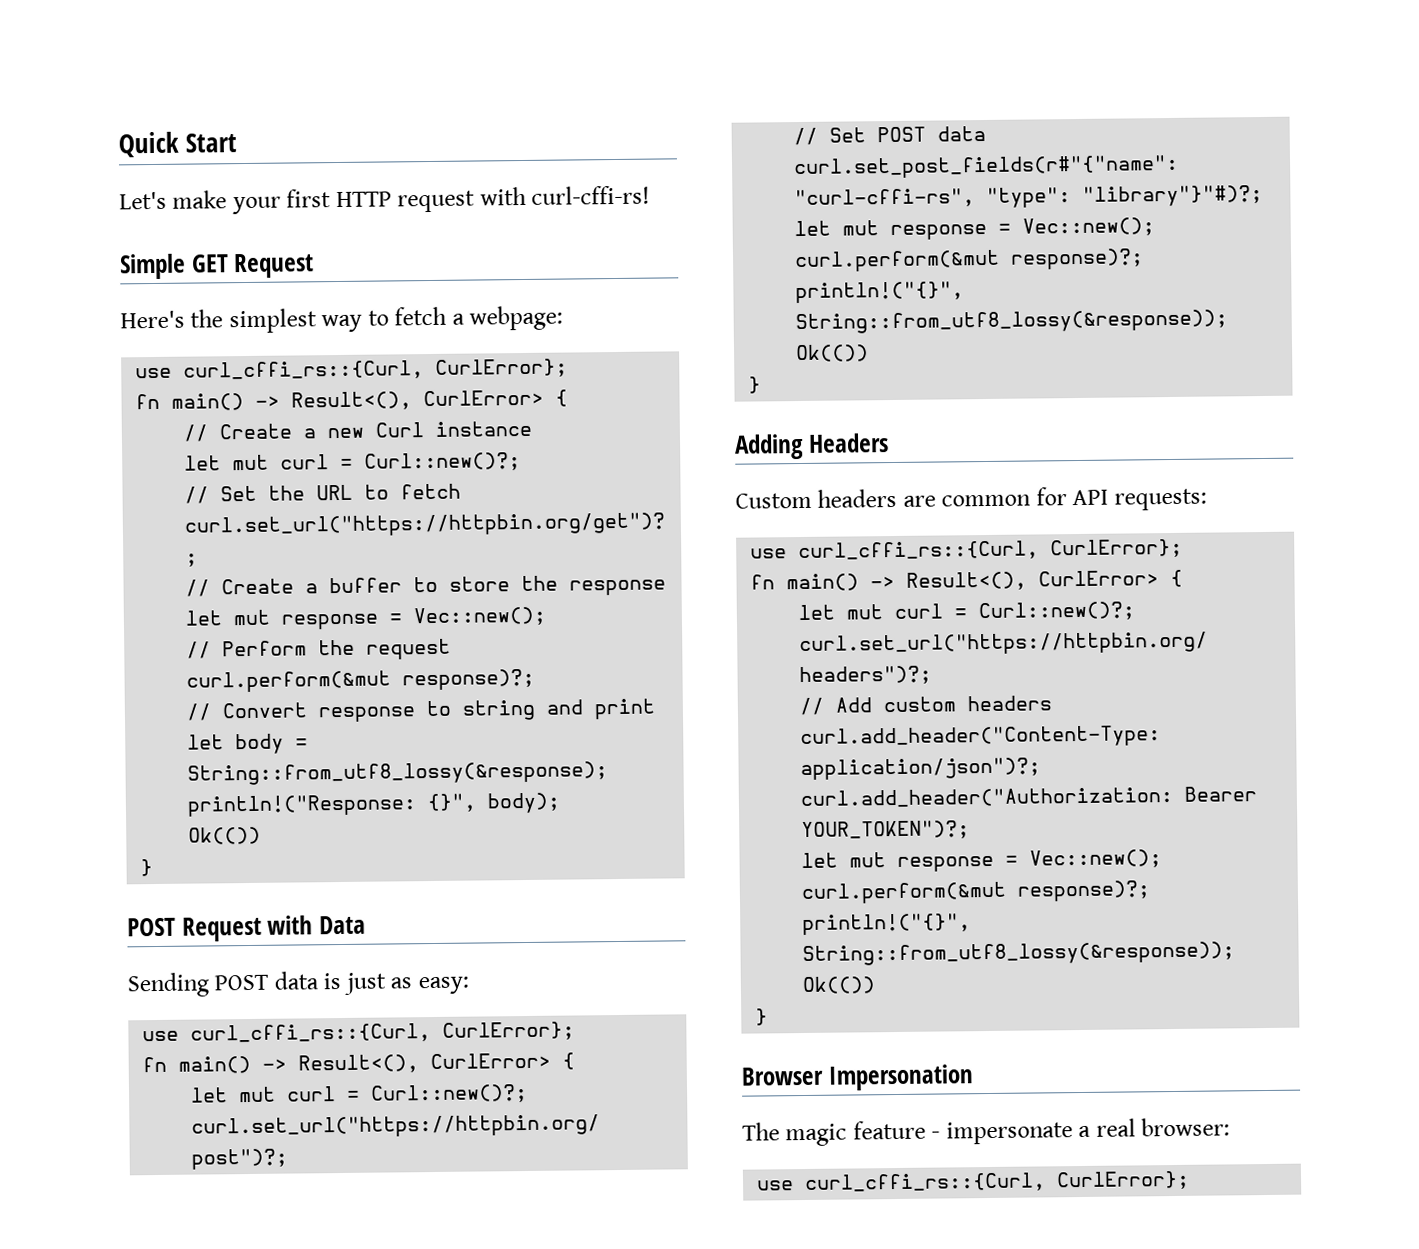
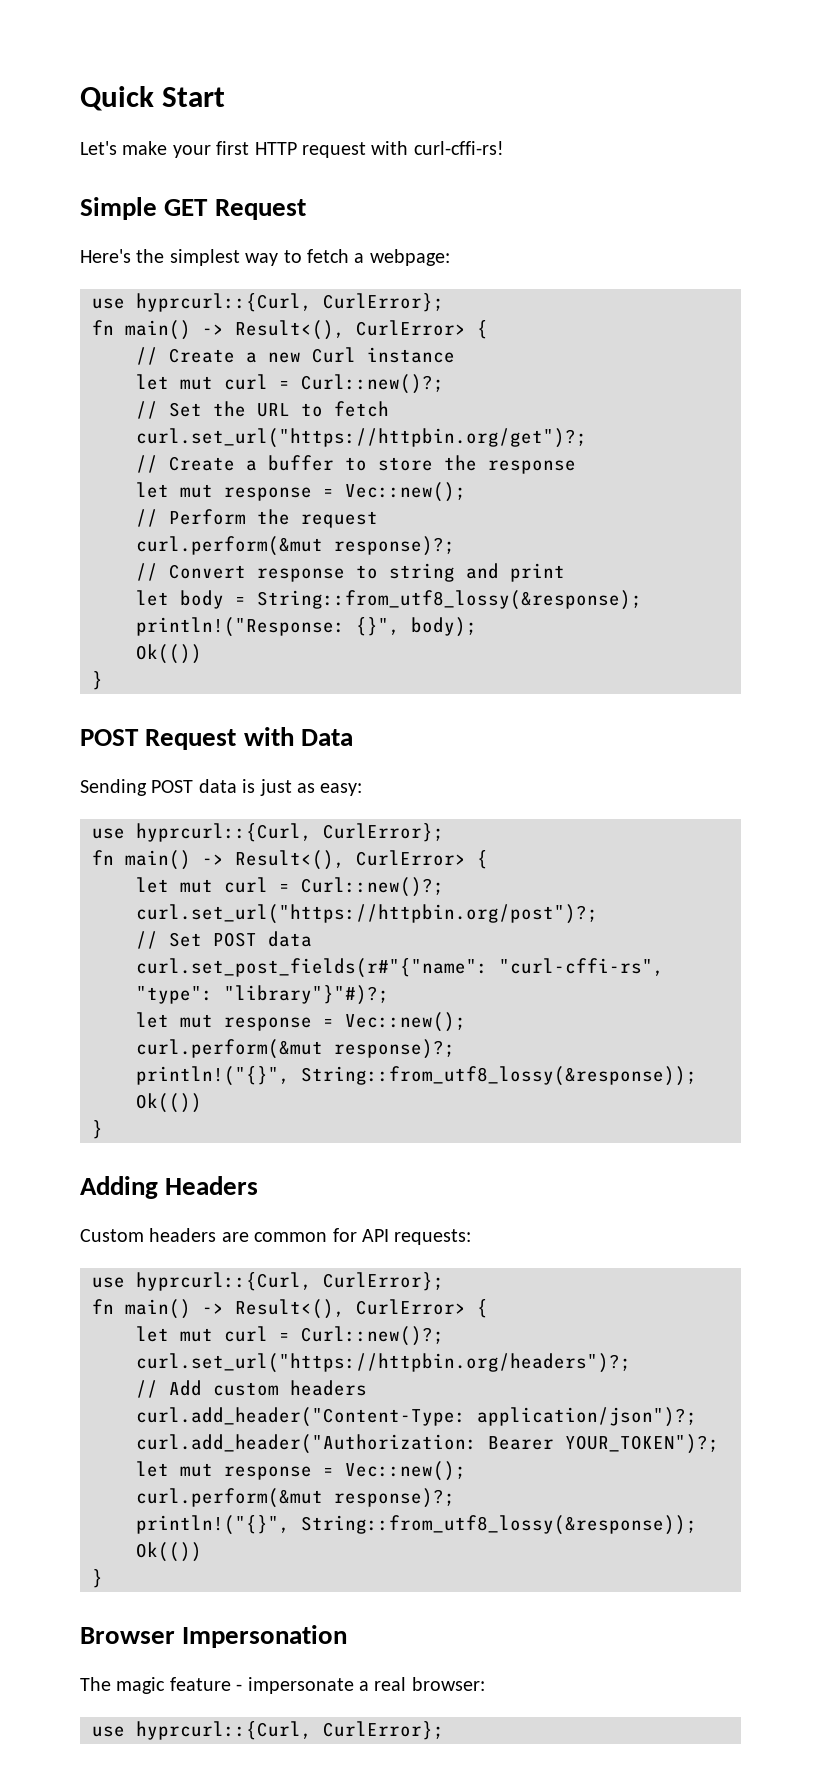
[183,360,425,381] curl_cffi_rs::{Curl, -> [136,293,312,312] hyprcurl::{Curl,
[190,1023,432,1044] curl_cffi_rs::{Curl, -> [136,823,312,842] hyprcurl::{Curl,
[798,540,1040,562] curl_cffi_rs::{Curl, -> [136,1272,312,1291] hyprcurl::{Curl,
[804,1172,1047,1193] curl_cffi_rs::{Curl, -> [136,1721,312,1740] hyprcurl::{Curl,

